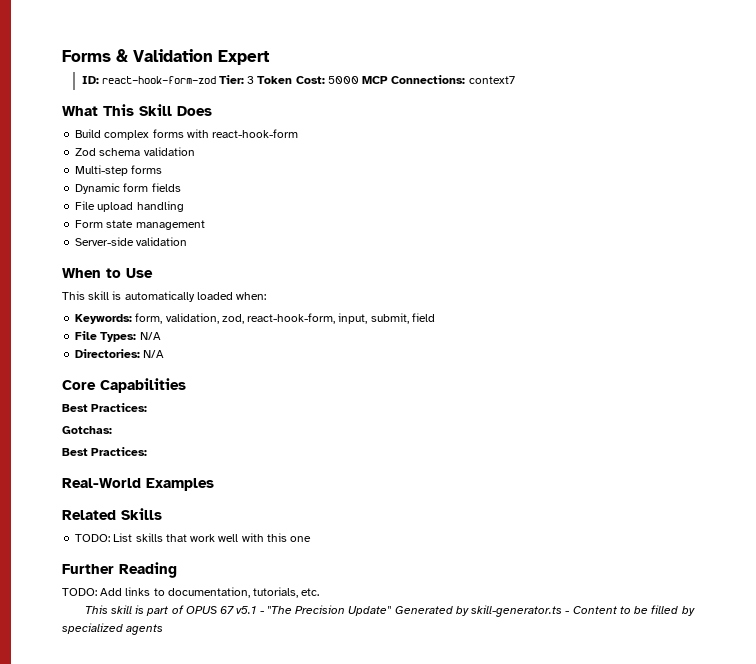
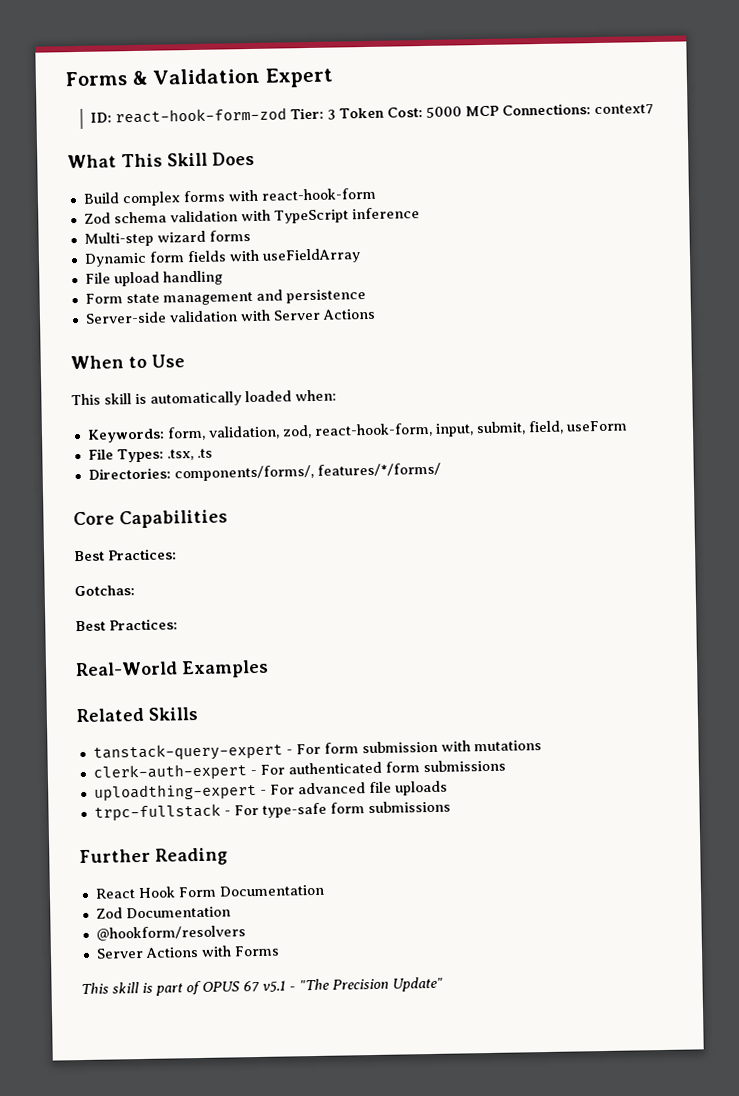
(195, 151) none -> [240,207,420,224] with TypeScript inference
(129, 170) none -> [156,230,206,243] wizard
(181, 187) none -> [228,248,361,264] with useFieldArray
(205, 225) none -> [255,289,366,304] and persistence
(188, 241) none -> [239,308,376,322] with Server Actions
[411,313,435,322] field -> [527,420,628,435] field, useForm
[139,332,161,340] N/A -> [166,448,213,461] .tsx, .ts
[143,350,165,358] N/A -> [173,462,441,482] components/forms/, features/*/forms/
[75,533,312,542] [62,562,177,578] [62,587,320,598] TODO: List skills that work well with this one // Further Reading // TODO: Add links to documentation, tutorials, etc. -> [92,740,542,762] [92,759,506,781] [93,780,448,801] [93,800,451,821] [79,847,228,866] [94,884,324,899] [95,906,231,919] [95,925,246,941] [95,945,280,959] tanstack-query-expert - For form submission with mutations // clerk-auth-expert - For authenticated form submissions // uploadthing-expert - For advanced file uploads // trpc-fullstack - For type-safe form submissions // Further Reading // React Hook Form Documentation // Zod Documentation // @hookform/resolvers // Server Actions with Forms
[394,605,695,617] [62,623,164,635] Generated by skill-generator.ts - Content to be filled by specialized agents -> (443, 984) none

